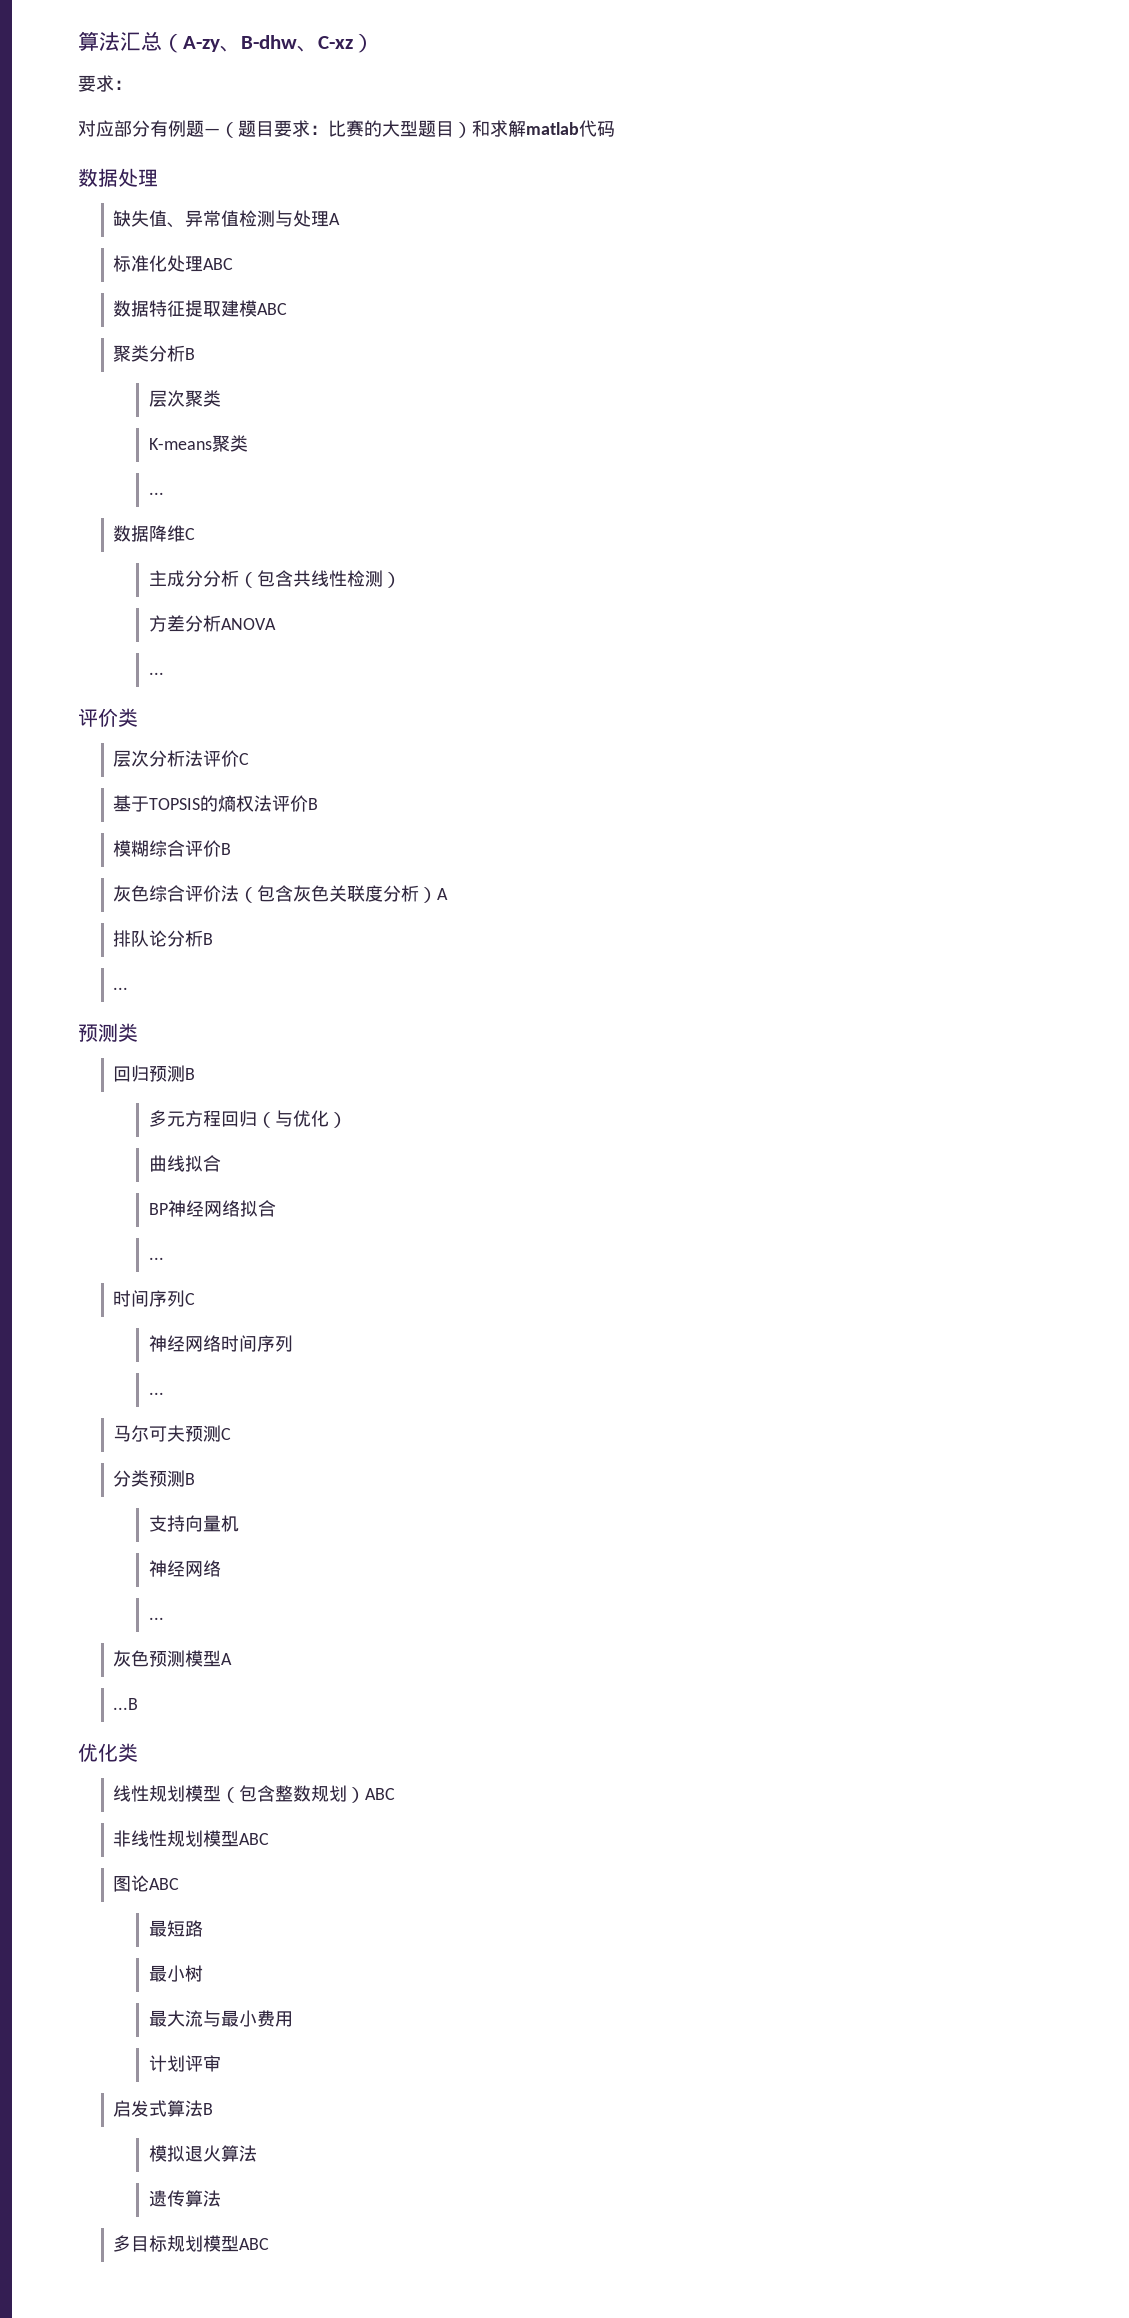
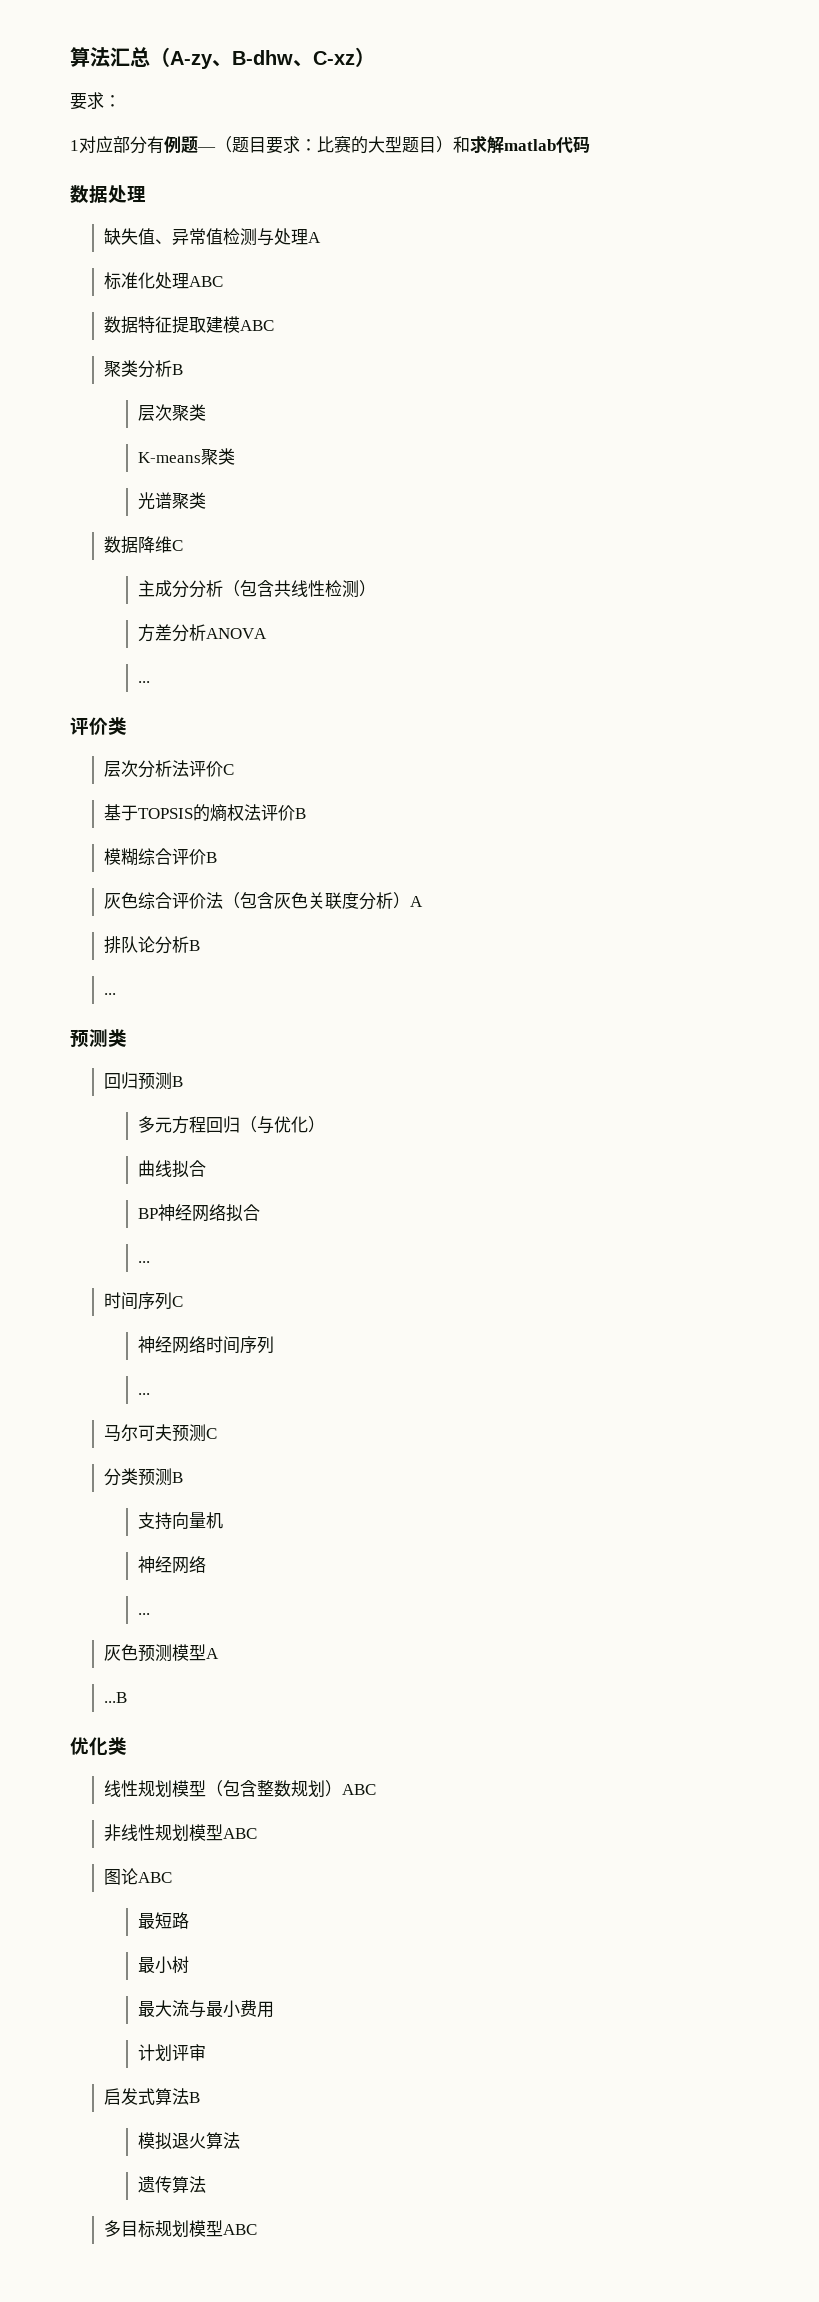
(132, 85) none -> [70,140,79,151] 1
[148,492,164,495] ... -> [137,492,206,510] 光谱聚类

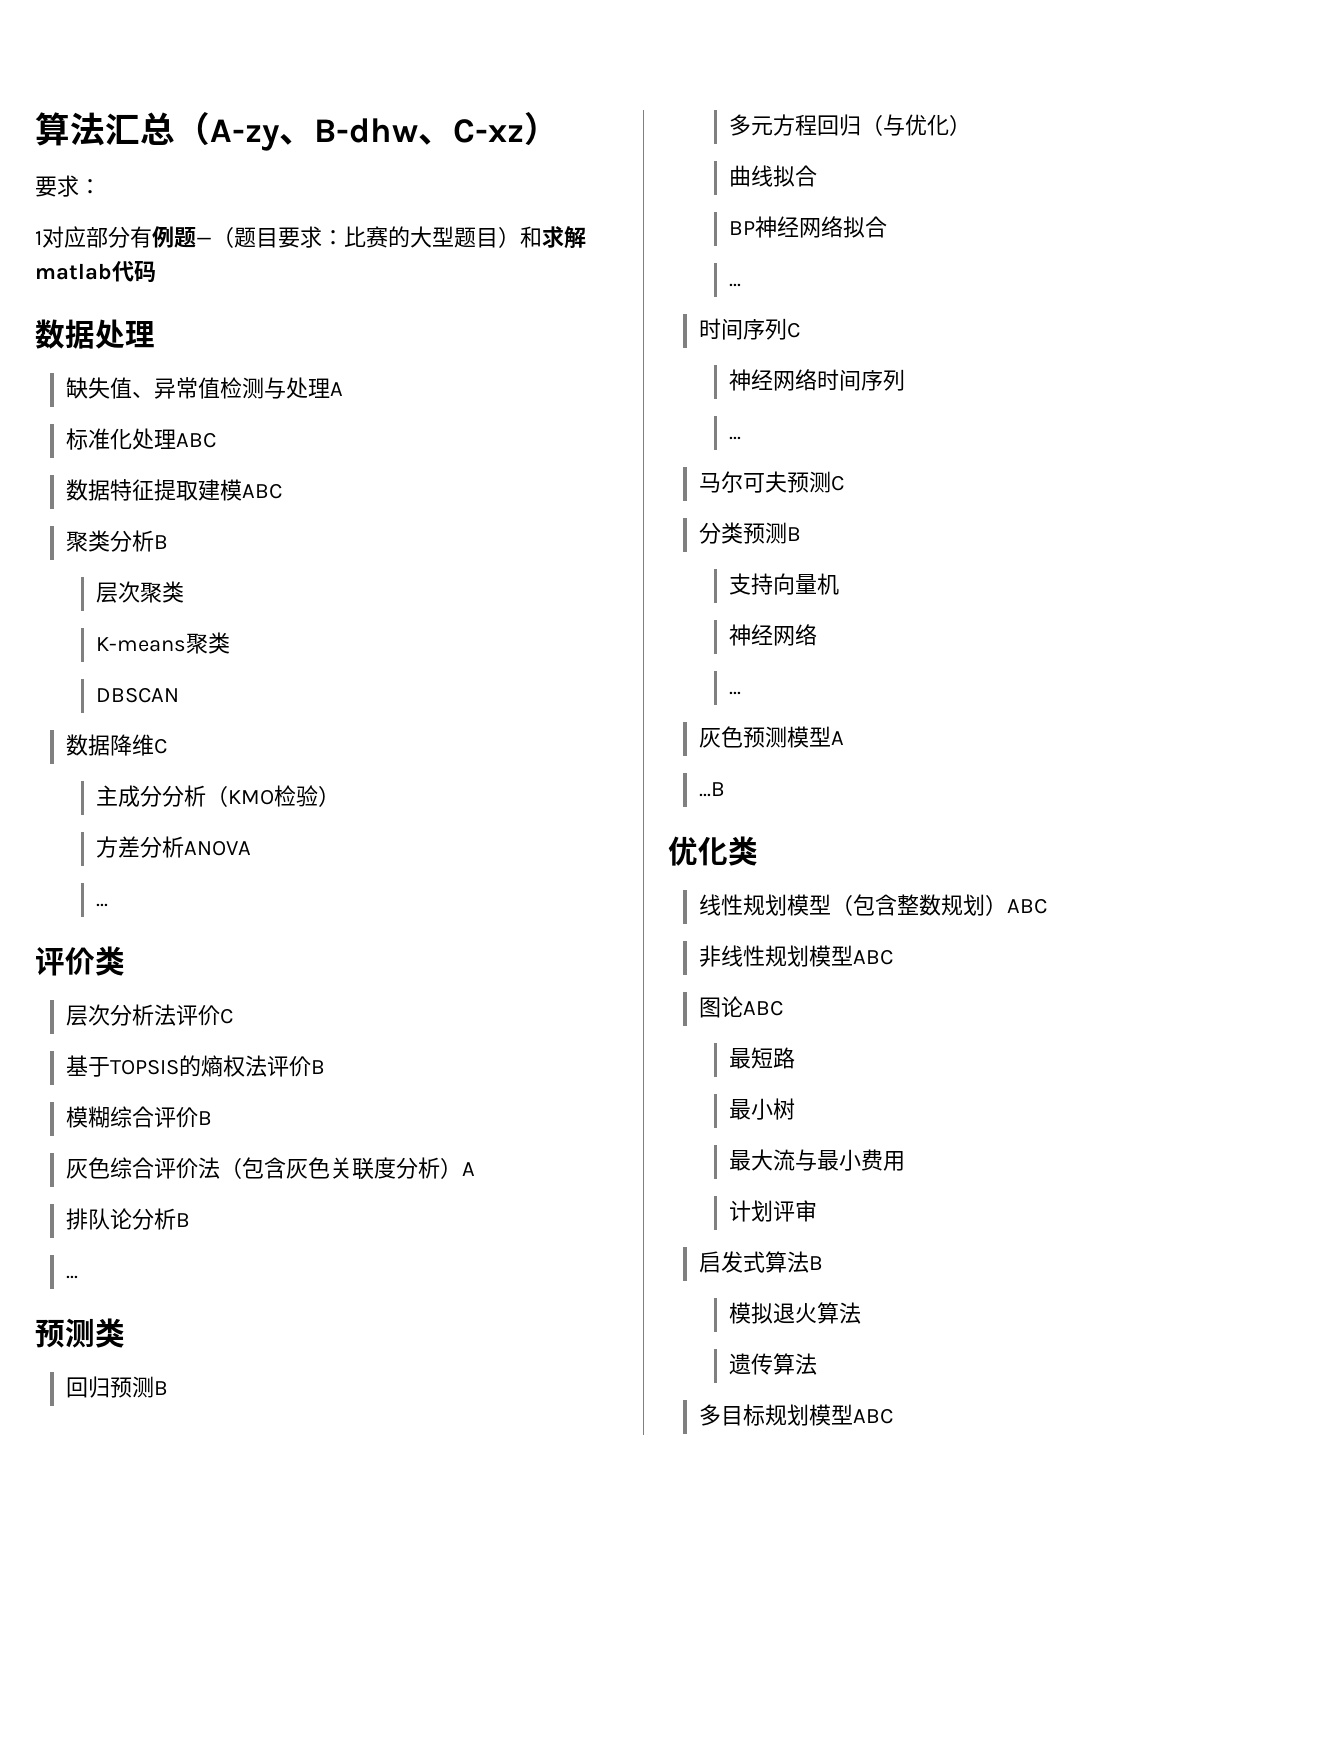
[137,492,206,510] 光谱聚类 -> [96,687,180,703] DBSCAN
[239,580,359,598] 包含共线性检测 -> [228,785,319,807] KMO检验

